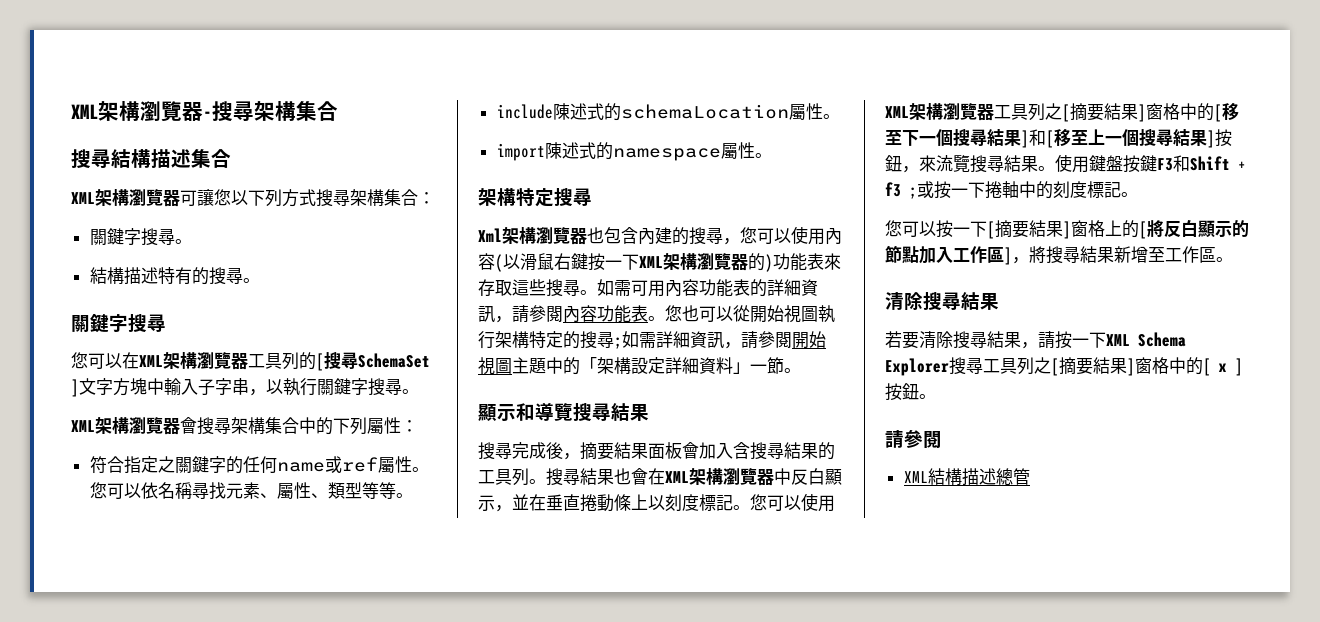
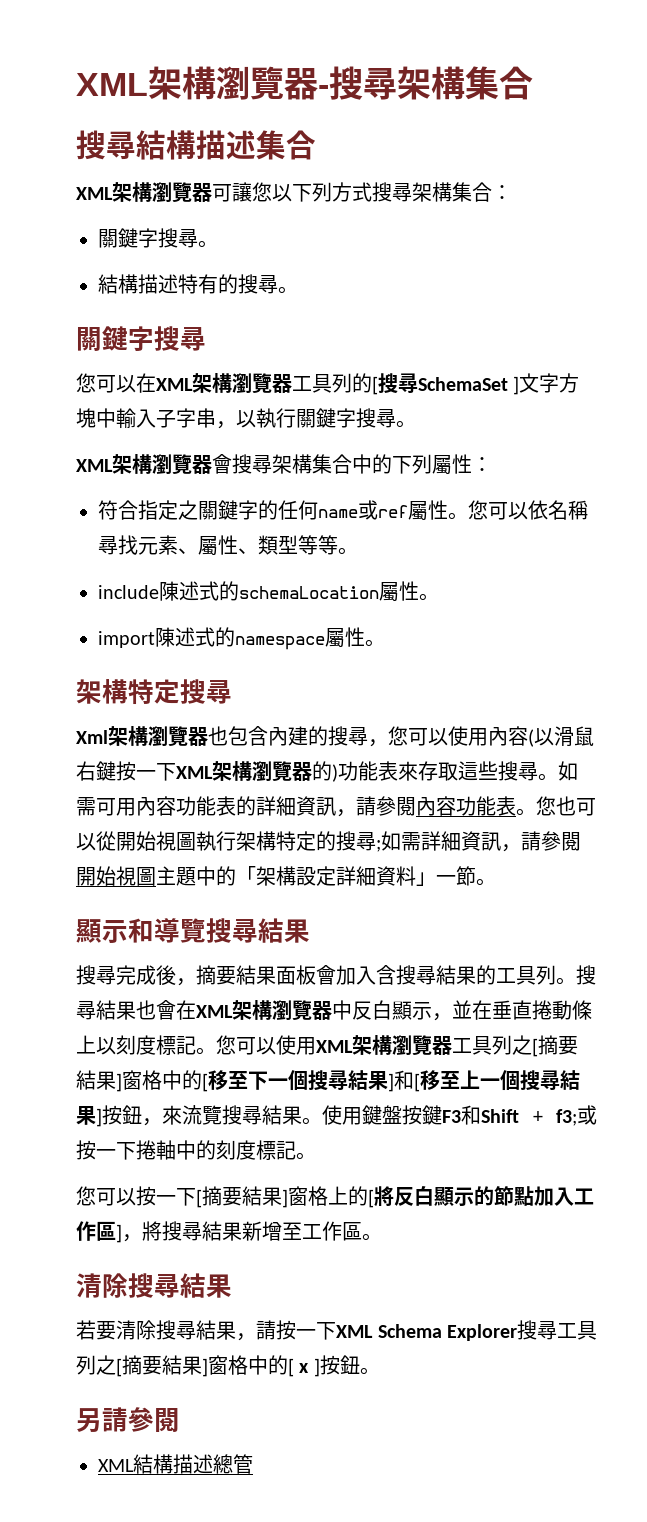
[885,182,917,199] f3 ; -> [556,1109,577,1126] f3;
(936, 396) none -> [76,1408,102,1432] 另

